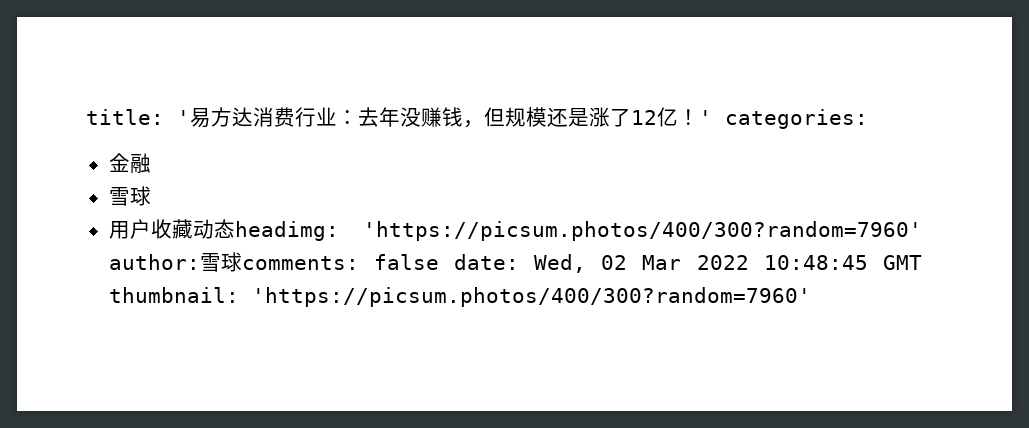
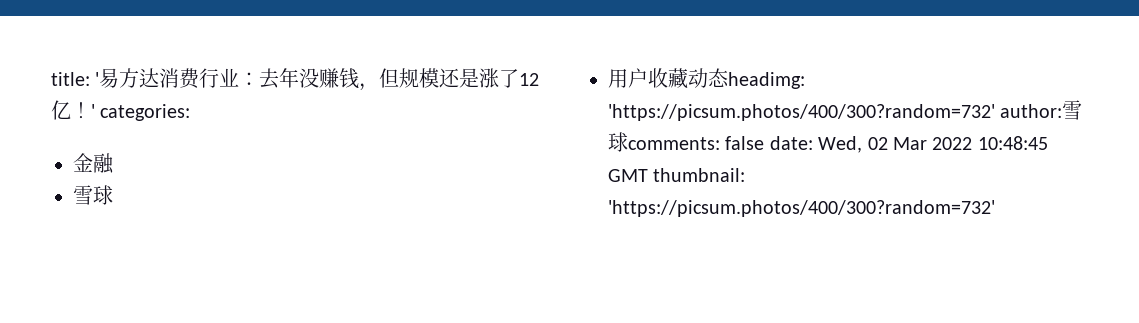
[363,221,922,241] 'https://picsum.photos/400/300?random=7960' -> [608,104,995,121] 'https://picsum.photos/400/300?random=732'
[251,287,811,307] 'https://picsum.photos/400/300?random=7960' -> [608,200,995,217] 'https://picsum.photos/400/300?random=732'

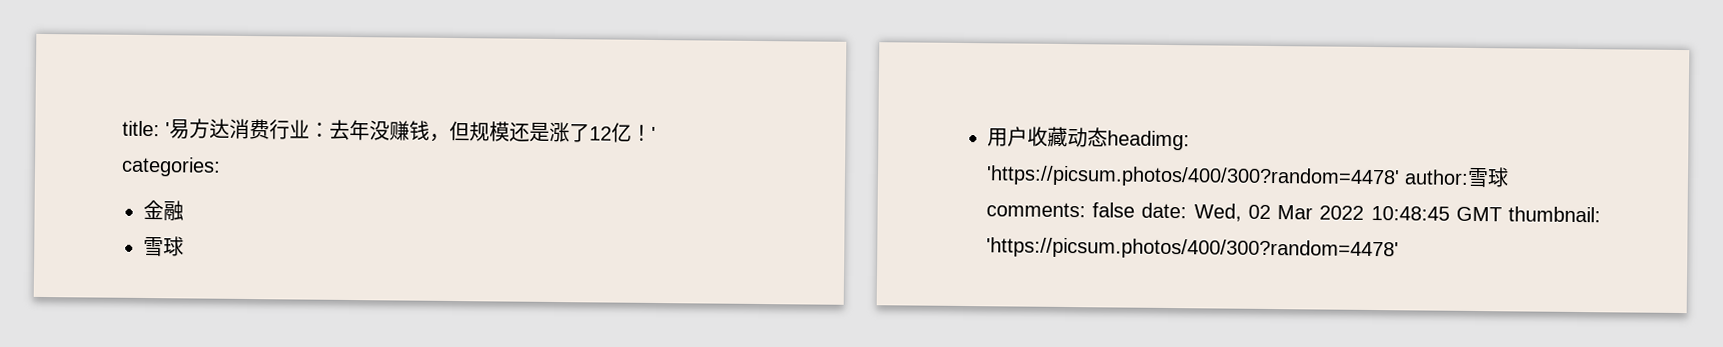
[608,104,995,121] 'https://picsum.photos/400/300?random=732' -> [986,165,1400,189] 'https://picsum.photos/400/300?random=4478'
[608,200,995,217] 'https://picsum.photos/400/300?random=732' -> [986,237,1399,261] 'https://picsum.photos/400/300?random=4478'

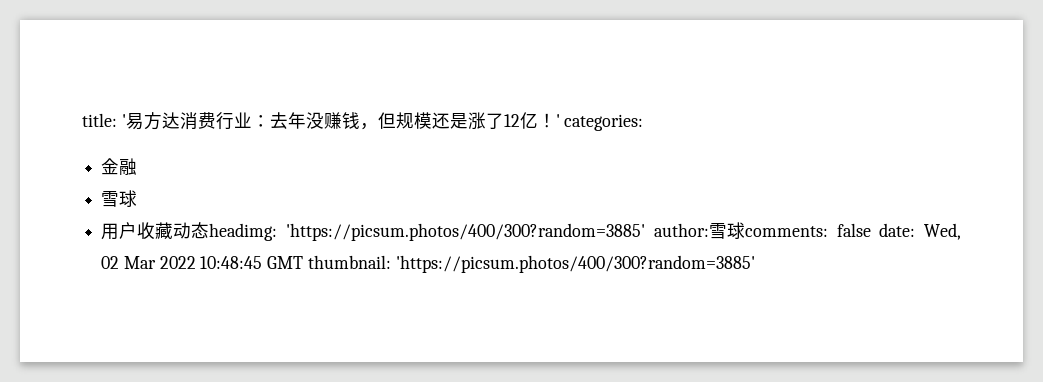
[986,165,1400,189] 'https://picsum.photos/400/300?random=4478' -> [286,223,645,241] 'https://picsum.photos/400/300?random=3885'
[986,237,1399,261] 'https://picsum.photos/400/300?random=4478' -> [395,255,755,273] 'https://picsum.photos/400/300?random=3885'

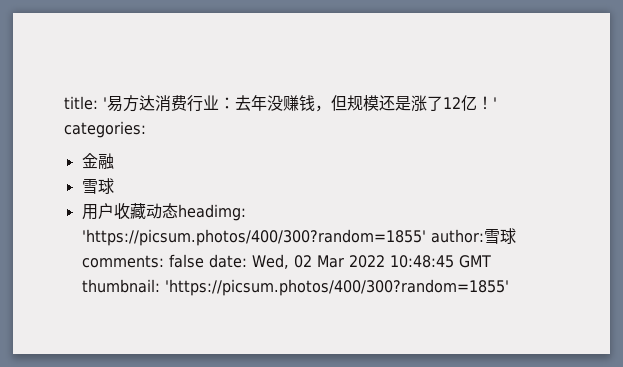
[286,223,645,241] 'https://picsum.photos/400/300?random=3885' -> [81,229,426,246] 'https://picsum.photos/400/300?random=1855'
[395,255,755,273] 'https://picsum.photos/400/300?random=3885' -> [164,279,509,296] 'https://picsum.photos/400/300?random=1855'

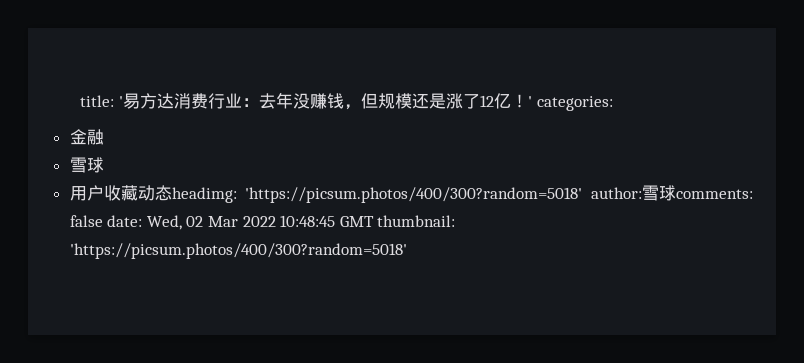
[81,229,426,246] 'https://picsum.photos/400/300?random=1855' -> [245,187,583,203] 'https://picsum.photos/400/300?random=5018'
[164,279,509,296] 'https://picsum.photos/400/300?random=1855' -> [69,243,407,259] 'https://picsum.photos/400/300?random=5018'

